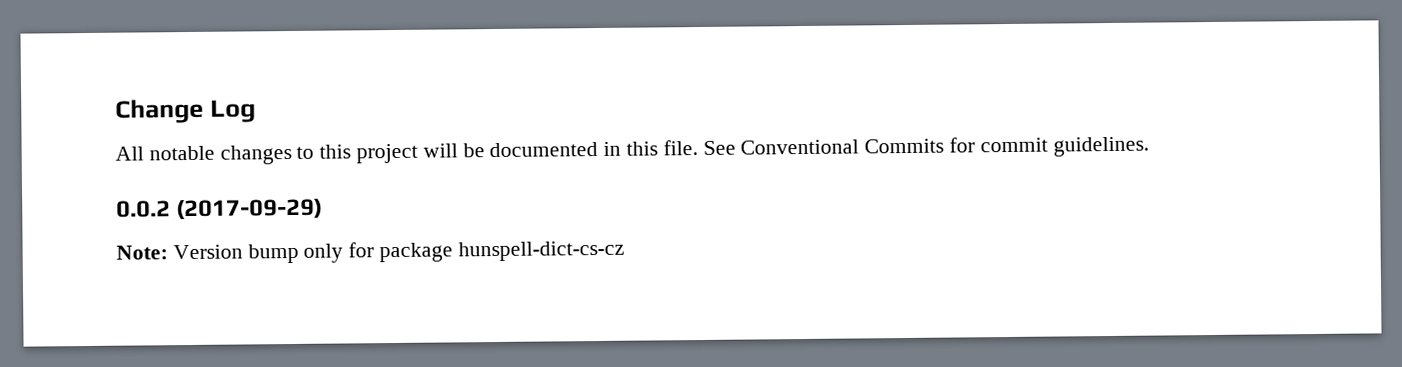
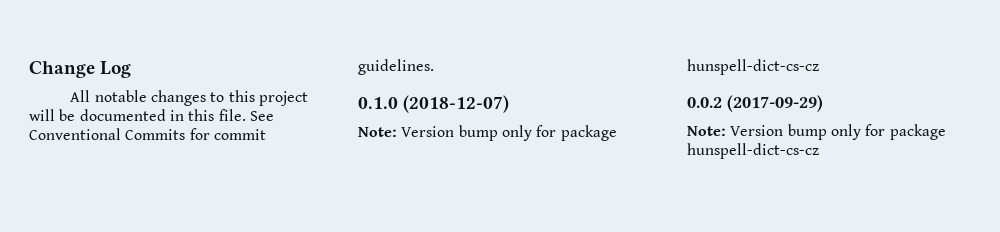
(1149, 146) none -> [358,95,510,113] [358,125,617,141] [687,59,819,75] // 0.1.0 (2018-12-07) // Note: Version bump only for package hunspell-dict-cs-cz

